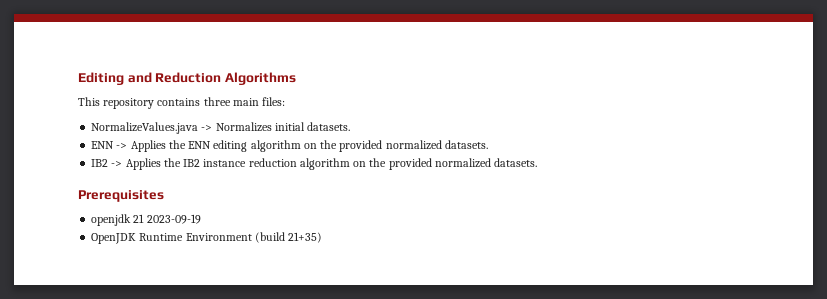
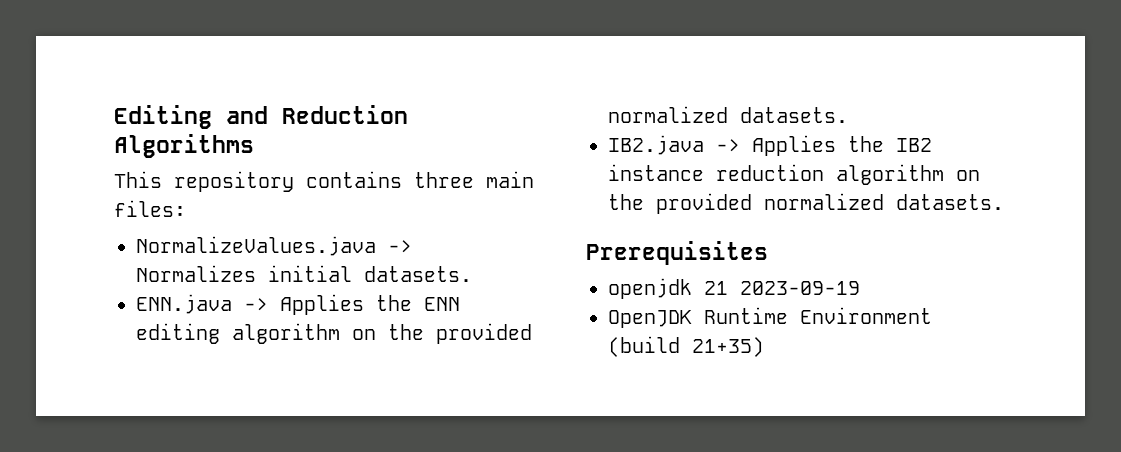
[91,141,115,149] ENN -> [136,294,232,314] ENN.java
[91,159,109,167] IB2 -> [608,135,704,155] IB2.java

